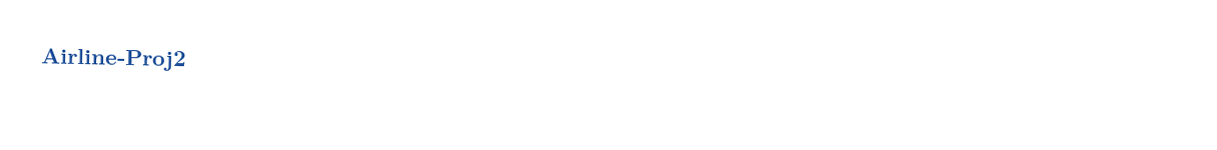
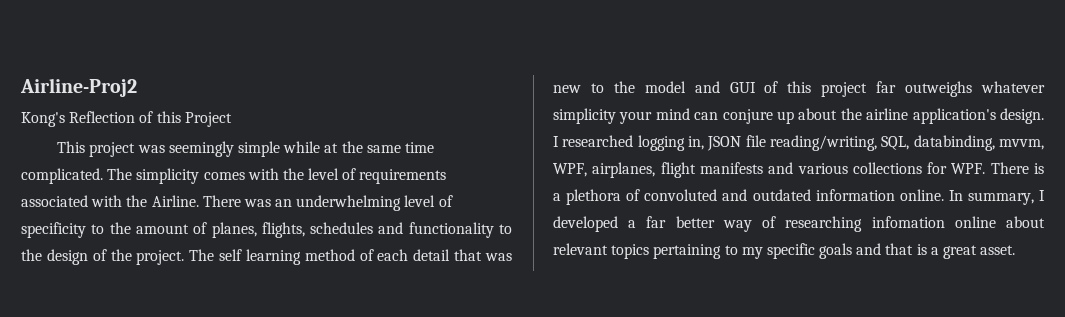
(187, 60) none -> [21,111,232,127] [57,141,434,157] [21,168,447,184] [21,195,453,211] [21,222,512,238] [21,249,513,265] [553,81,1045,97] [553,108,1044,124] [553,135,1044,151] [553,162,1044,178] [553,189,1045,205] [553,216,1045,232] [553,243,1016,259] // Kong's Reflection of this Project // This project was seemingly simple while at the same time complicated. The simplicity comes with the level of requirements associated with the Airline. There was an underwhelming level of specificity to the amount of planes, flights, schedules and functionality to the design of the project. The self learning method of each detail that was new to the model and GUI of this project far outweighs whatever simplicity your mind can conjure up about the airline application's design. I researched logging in, JSON file reading/writing, SQL, databinding, mvvm, WPF, airplanes, flight manifests and various collections for WPF. There is a plethora of convoluted and outdated information online. In summary, I developed a far better way of researching infomation online about relevant topics pertaining to my specific goals and that is a great asset.

